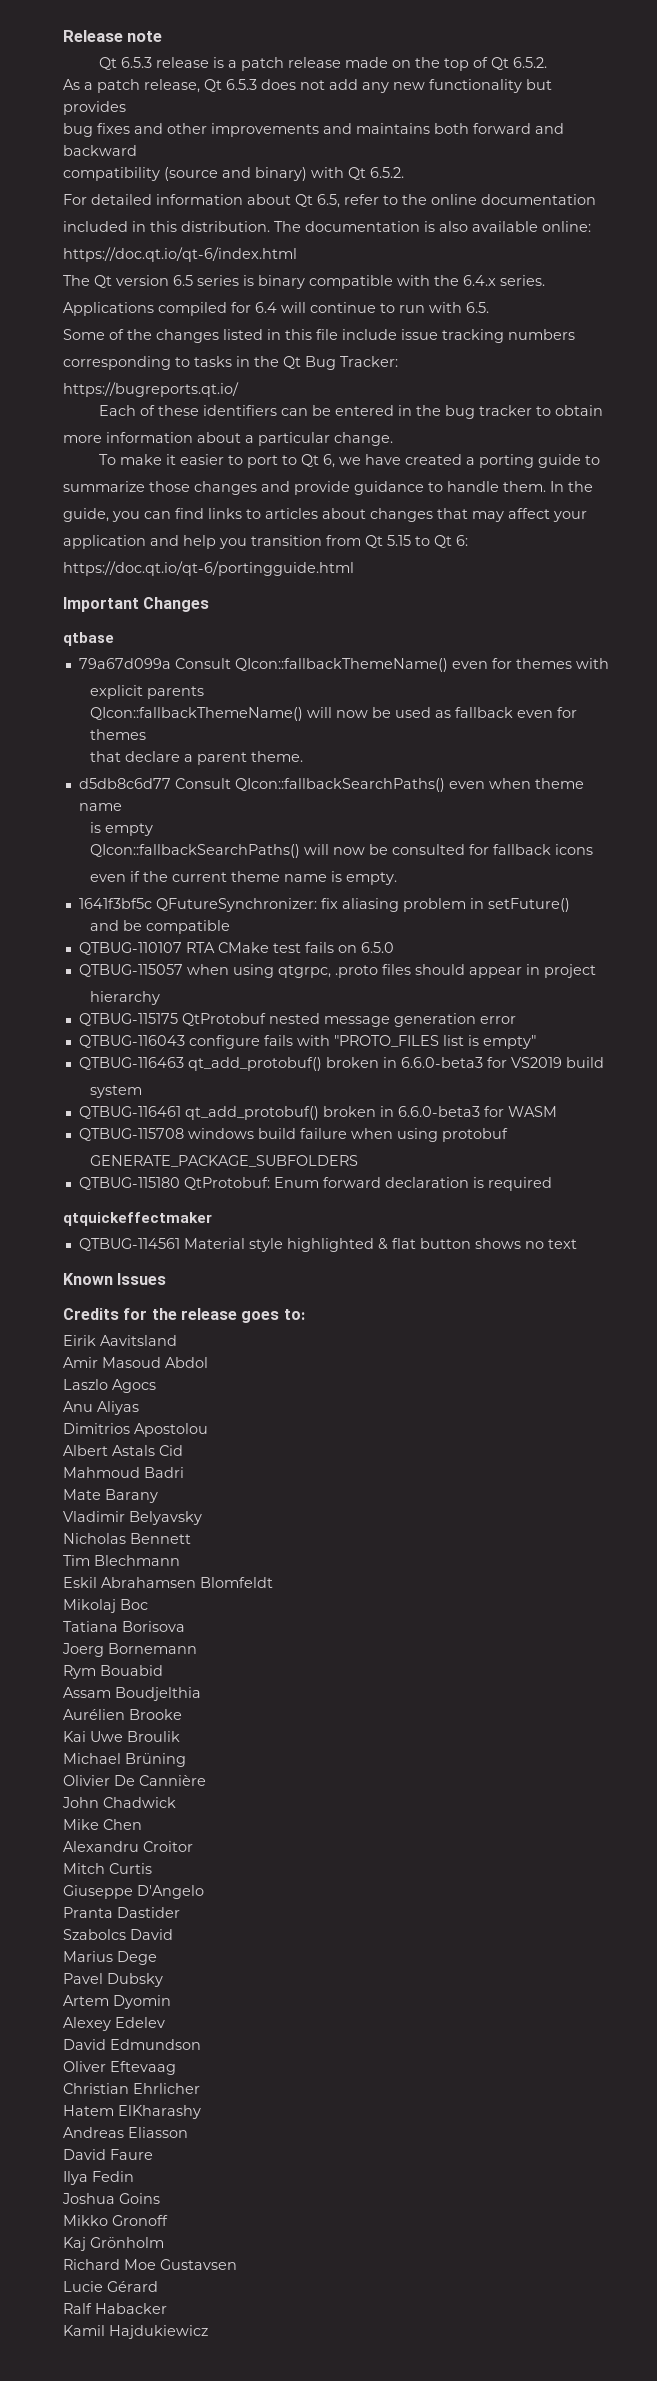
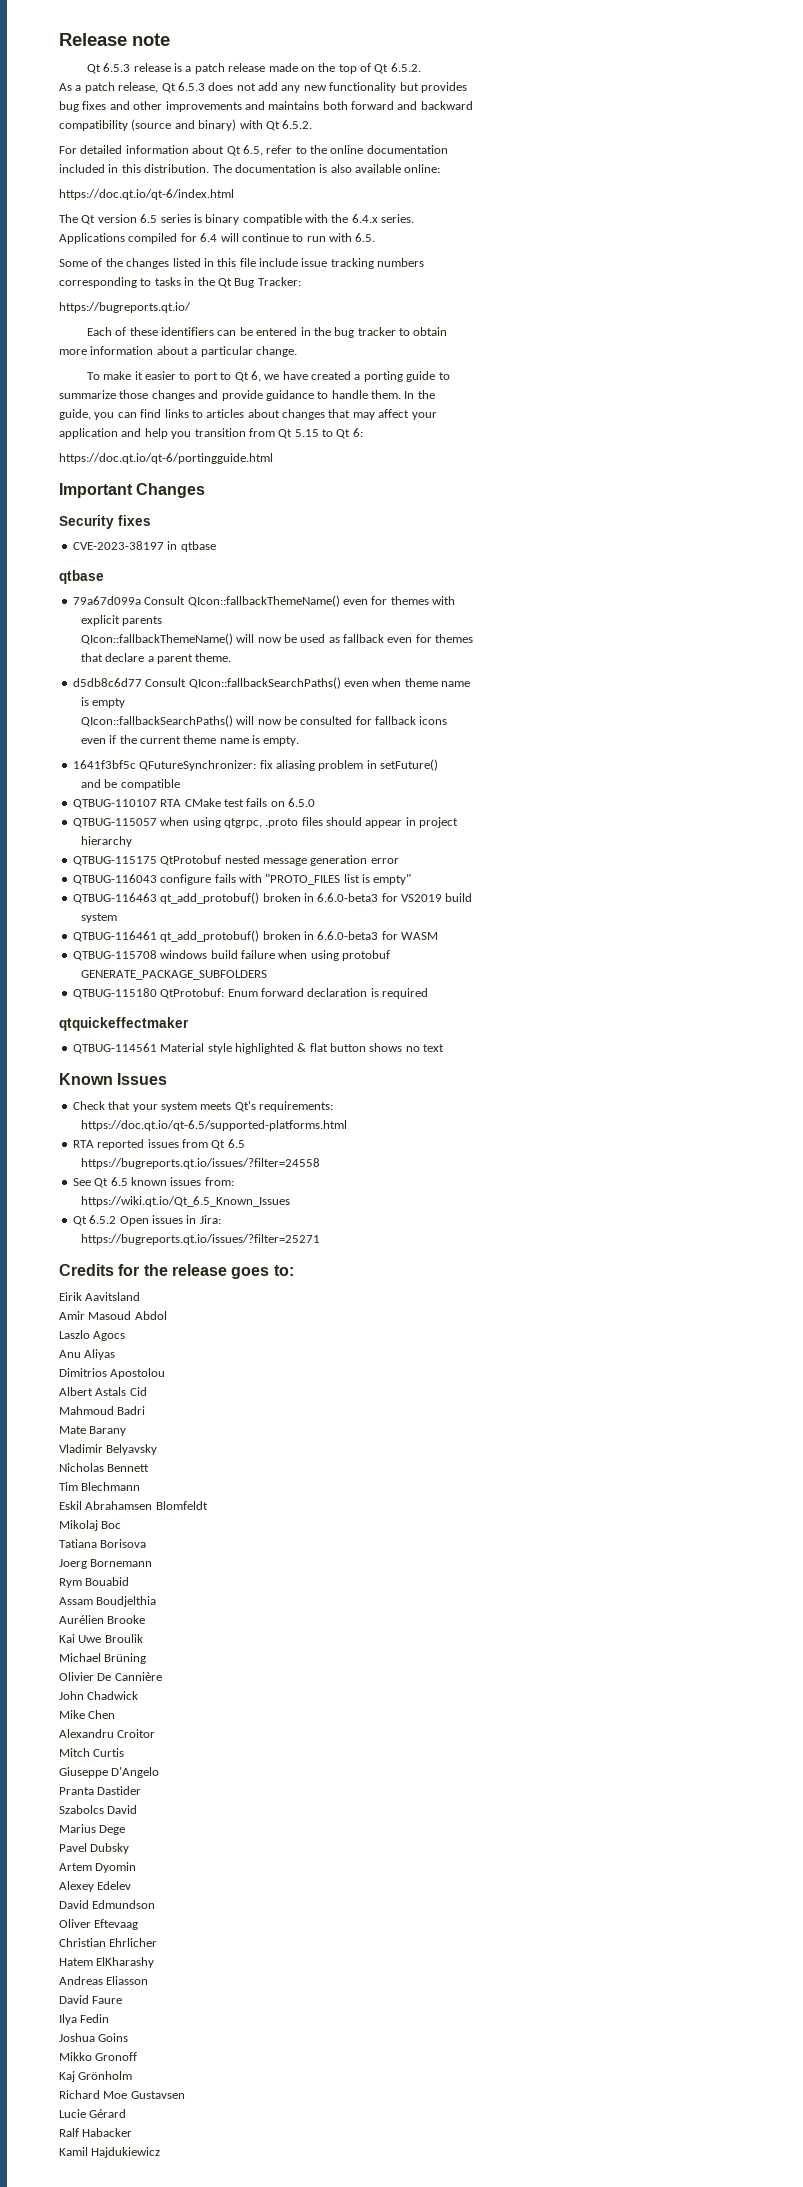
(210, 604) none -> [59,515,151,529] [72,541,216,552] // Security fixes // CVE-2023-38197 in qtbase
(167, 1279) none -> [72,1101,333,1112] [80,1120,347,1131] [72,1139,245,1150] [80,1158,320,1169] [72,1177,234,1188] [80,1196,290,1207] [72,1215,221,1226] [80,1234,320,1245] // Check that your system meets Qt's requirements: // https://doc.qt.io/qt-6.5/supported-platforms.html // RTA reported issues from Qt 6.5 // https://bugreports.qt.io/issues/?filter=24558 // See Qt 6.5 known issues from: // https://wiki.qt.io/Qt_6.5_Known_Issues // Qt 6.5.2 Open issues in Jira: // https://bugreports.qt.io/issues/?filter=25271

